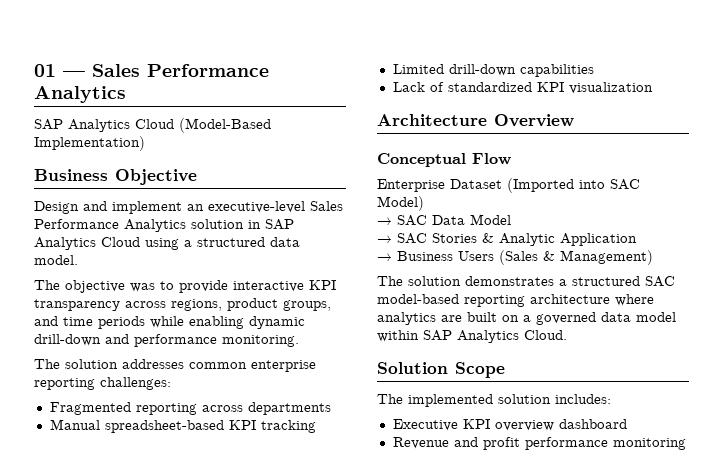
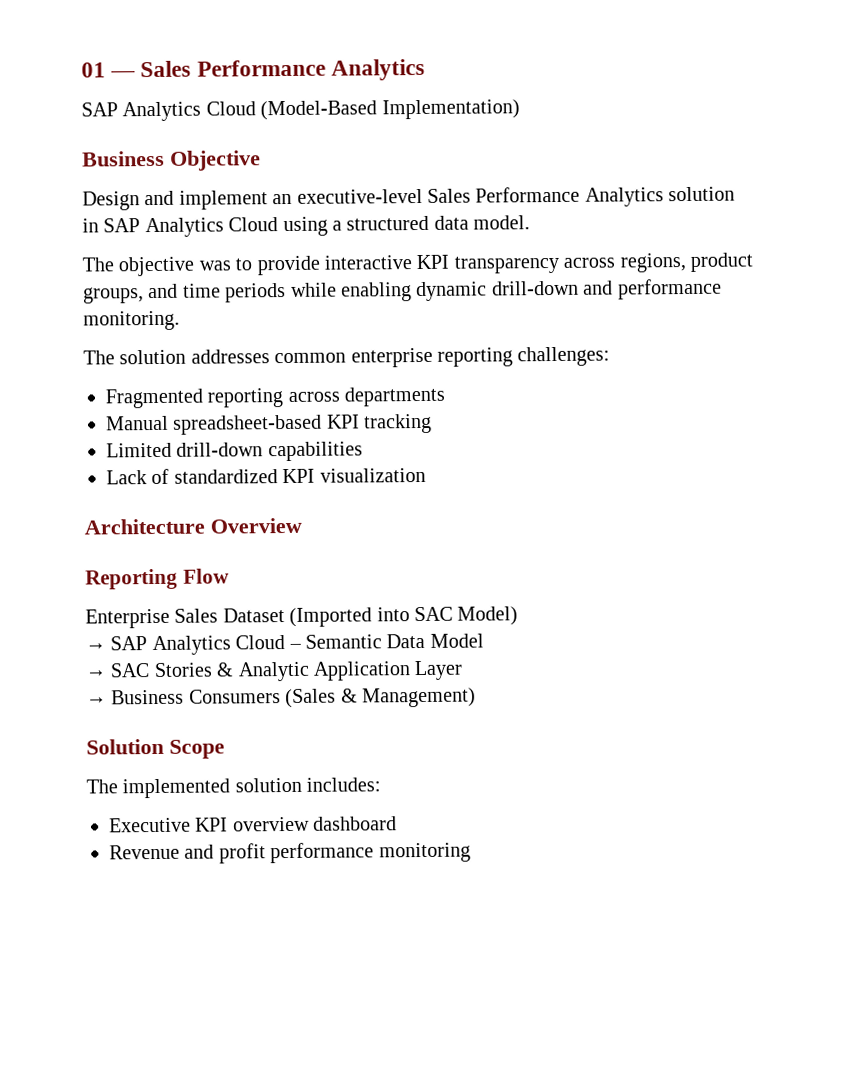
[377,153,466,167] Conceptual -> [85,568,178,590] Reporting
(445, 185) none -> [174,608,219,623] Sales
[397,215,427,226] SAC -> [110,634,382,656] SAP Analytics Cloud – Semantic
(637, 239) none -> [414,660,464,681] Layer
[458,251,494,261] Users -> [188,689,281,704] Consumers
[377,276,675,287] [377,294,654,307] [377,312,676,325] [377,330,567,343] // The solution demonstrates a structured SAC model-based reporting architecture where analytics are built on a governed data model within SAP Analytics Cloud. -> (476, 697) none

